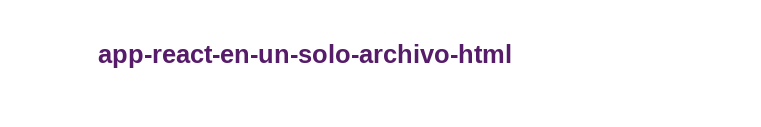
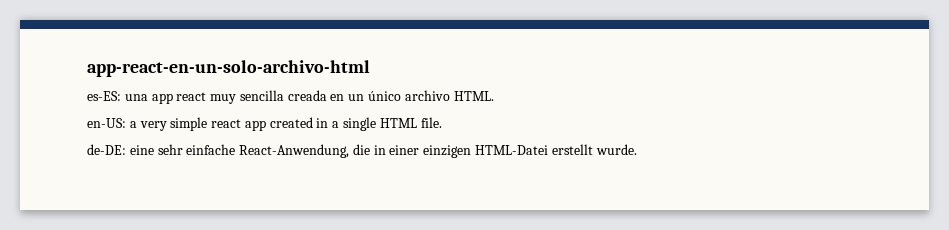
(512, 56) none -> [87,90,494,104] [87,117,442,131] [87,144,637,158] // es-ES: una app react muy sencilla creada en un único archivo HTML. // en-US: a very simple react app created in a single HTML file. // de-DE: eine sehr einfache React-Anwendung, die in einer einzigen HTML-Datei erstellt wurde.

